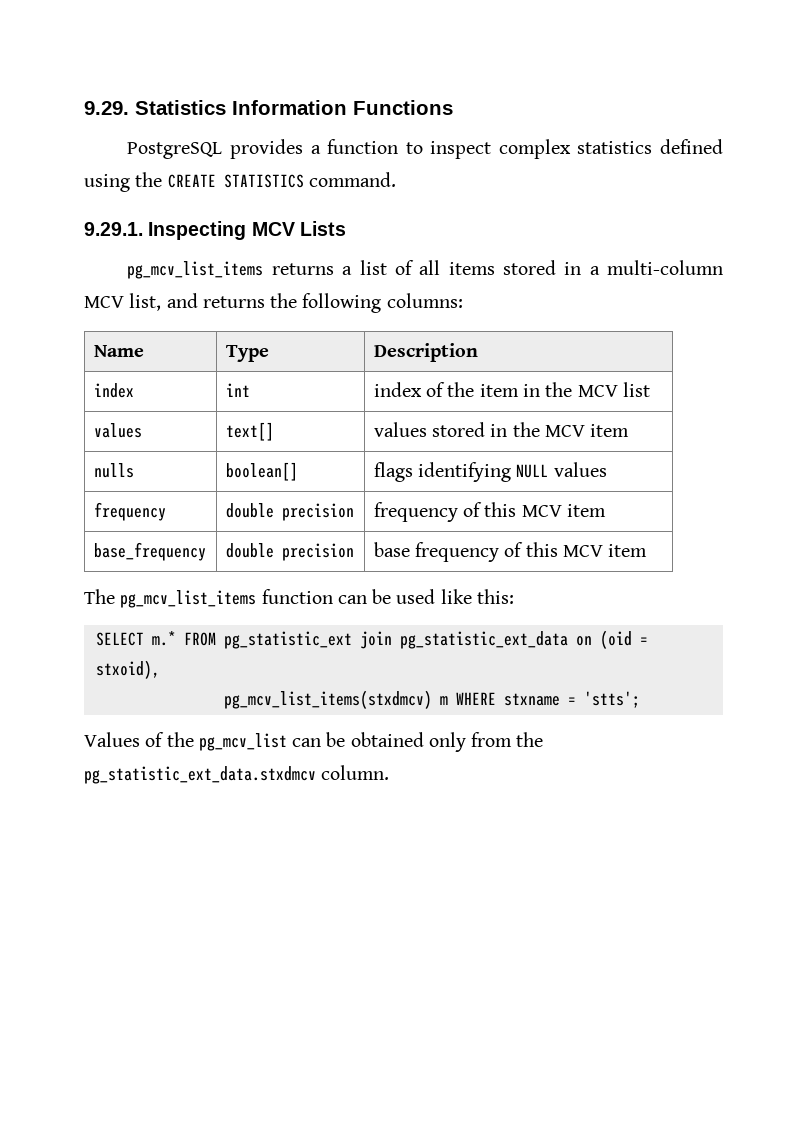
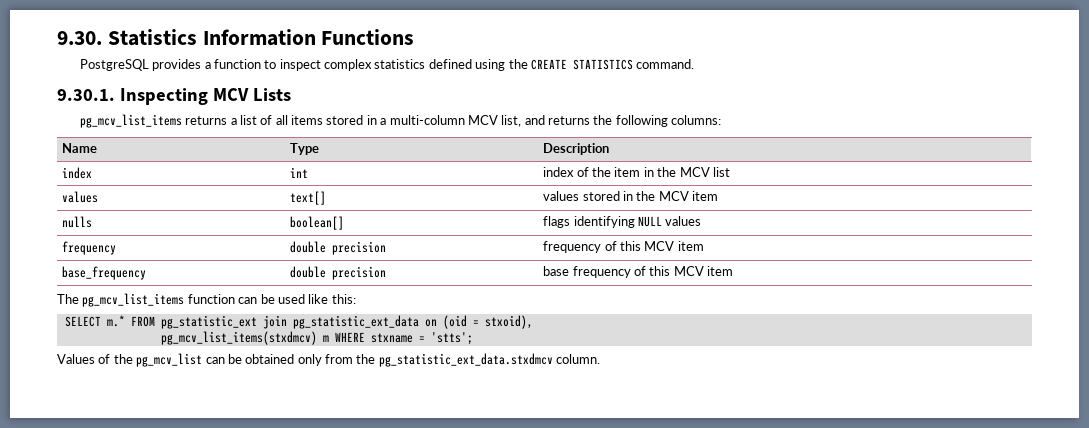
[84,101,129,115] 9.29. -> [57,31,102,45] 9.30.
[84,222,143,236] 9.29.1. -> [57,89,115,101] 9.30.1.

